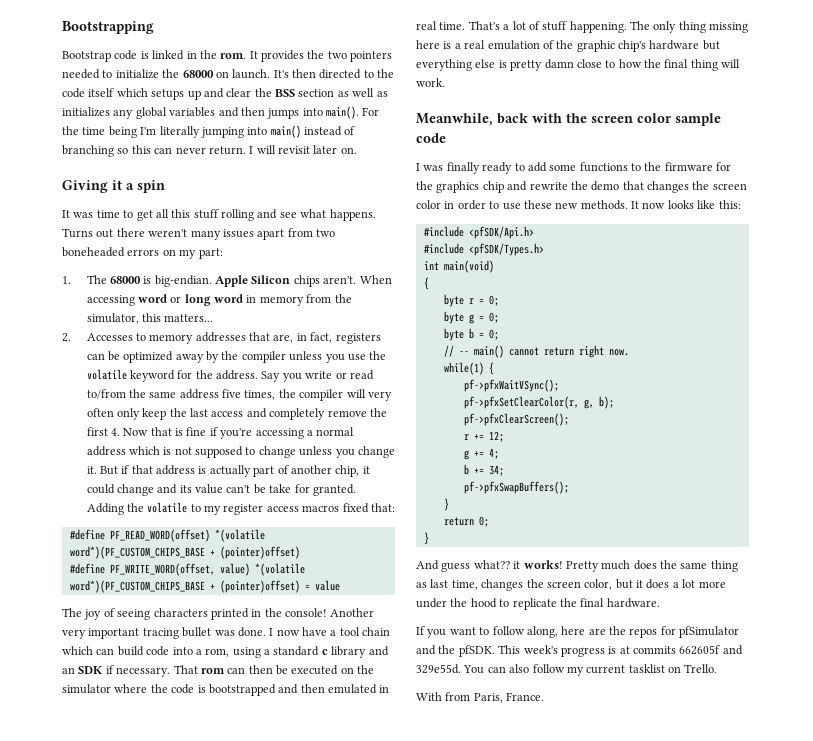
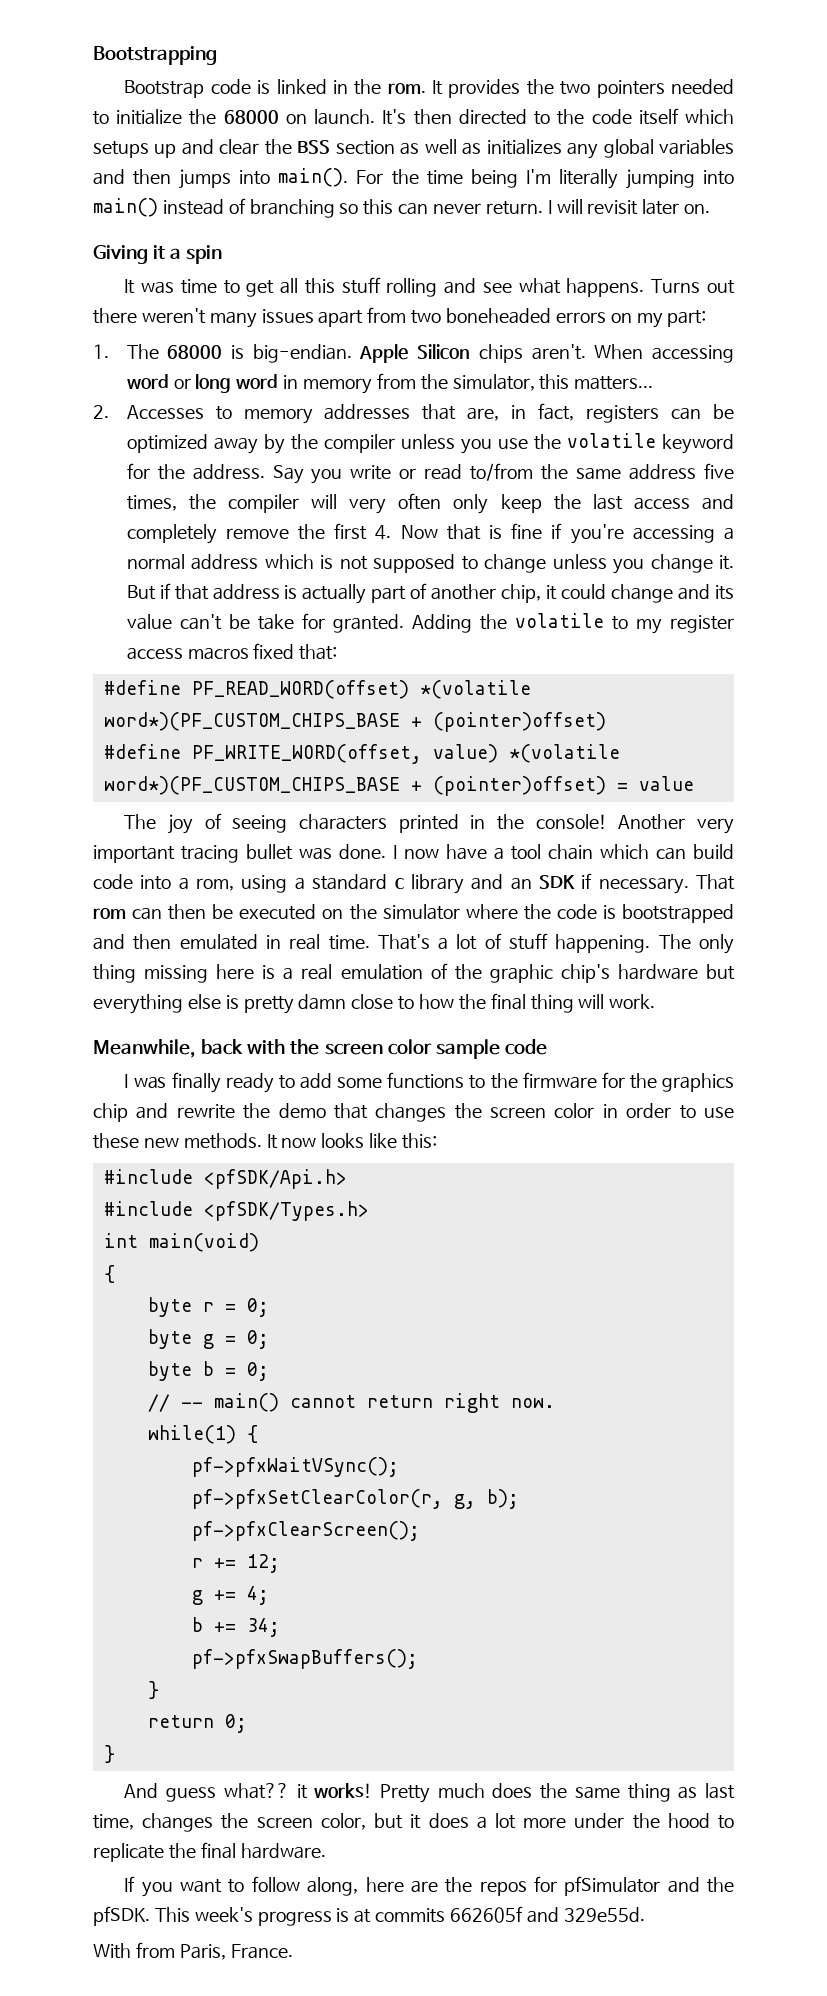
[463,664,718,676] You can also follow my current tasklist on Trello. -> (645, 1914) none

